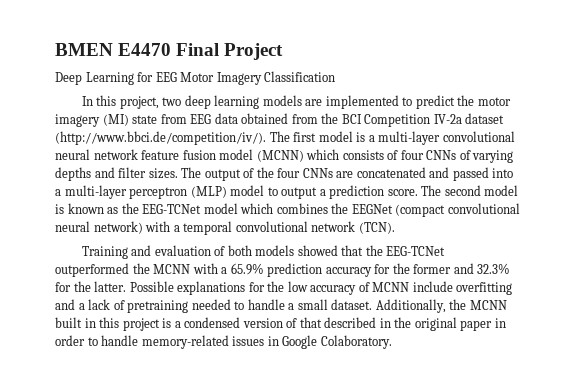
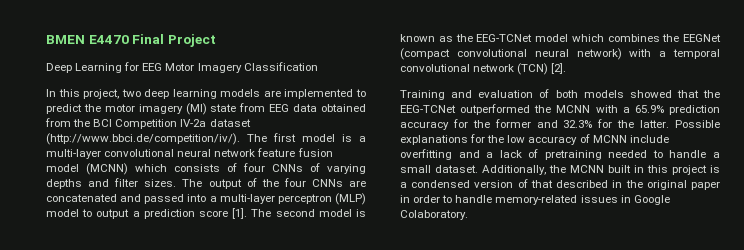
[387,189,418,196] score. -> [199,208,248,219] score [1].
[358,222,395,234] (TCN). -> [517,63,567,75] (TCN) [2].

